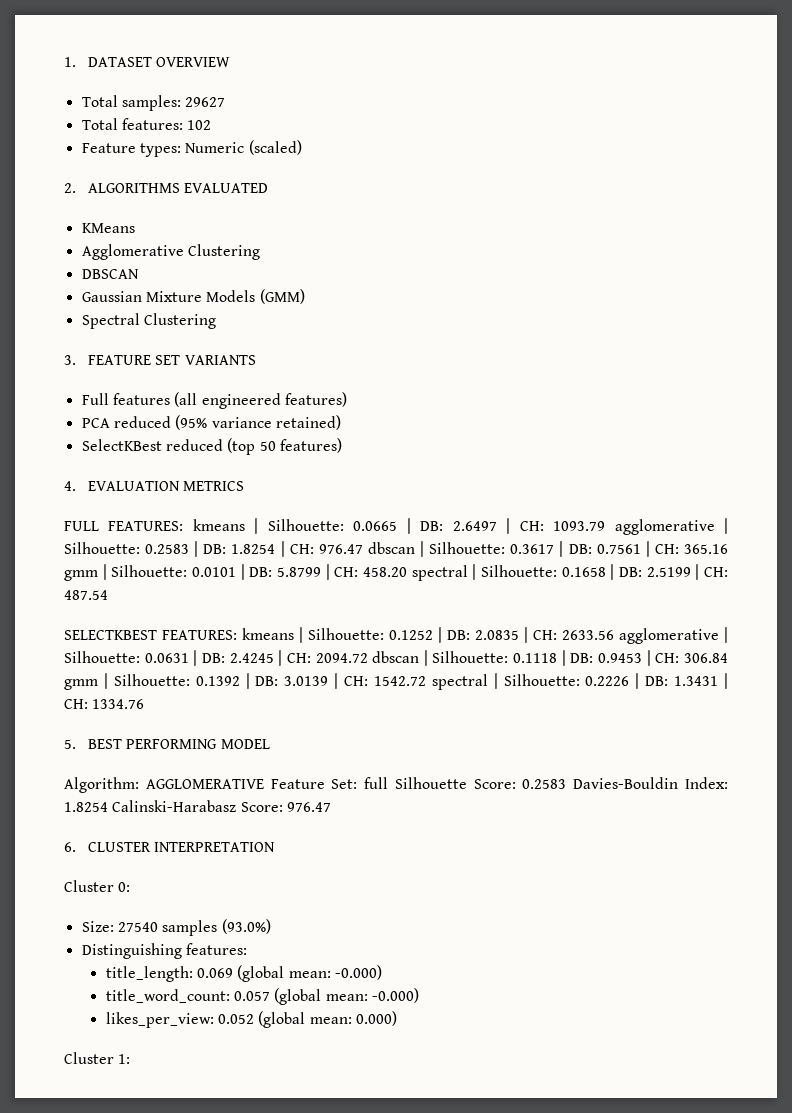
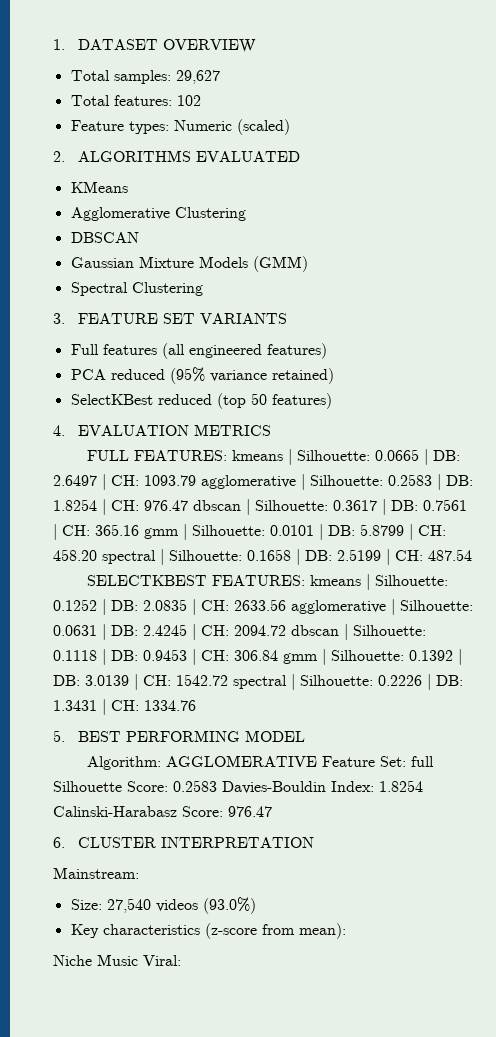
[185,97,226,107] 29627 -> [175,70,220,84] 29,627
[64,880,131,892] Cluster 0: -> [53,867,139,879] Mainstream:
[117,920,218,936] 27540 samples -> [106,898,198,913] 27,540 videos
[81,943,247,959] [105,965,382,982] [105,988,419,1005] [105,1011,397,1028] [64,1052,131,1064] Distinguishing features: // title_length: 0.069 (global mean: -0.000) // title_word_count: 0.057 (global mean: -0.000) // likes_per_view: 0.052 (global mean: 0.000) // Cluster 1: -> [70,923,346,939] [53,954,181,966] Key characteristics (z-score from mean): // Niche Music Viral:

